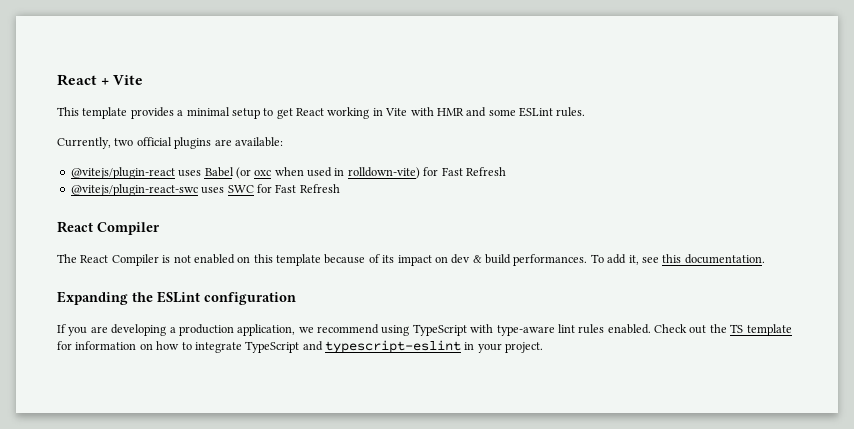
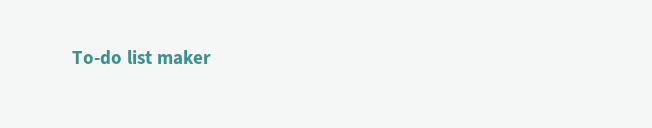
[57,74,144,86] [57,107,586,119] [57,137,283,149] [70,167,506,179] [70,184,340,196] [57,221,160,235] [57,254,765,266] [57,291,296,305] [57,324,792,336] [57,340,544,353] React + Vite // This template provides a minimal setup to get React working in Vite with HMR and some ESLint rules. // Currently, two official plugins are available: // @vitejs/plugin-react uses Babel (or oxc when used in rolldown-vite) for Fast Refresh // @vitejs/plugin-react-swc uses SWC for Fast Refresh // React Compiler // The React Compiler is not enabled on this template because of its impact on dev & build performances. To add it, see this documentation. // Expanding the ESLint configuration // If you are developing a production application, we recommend using TypeScript with type-aware lint rules enabled. Check out the TS template for information on how to integrate TypeScript and typescript-eslint in your project. -> [72,50,212,65] To-do list maker

